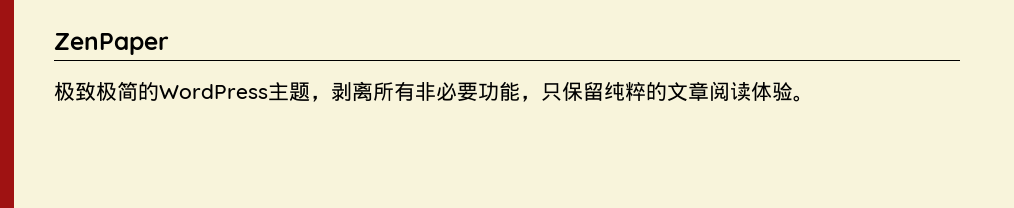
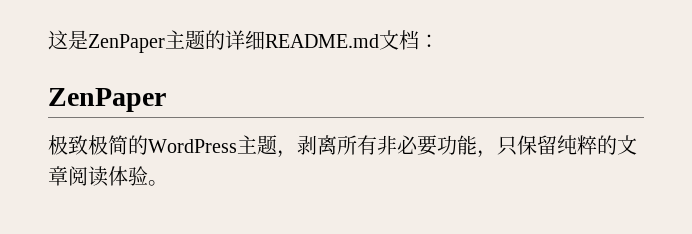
(54, 44) none -> [48,30,439,53] 这是ZenPaper主题的详细README.md文档： //

